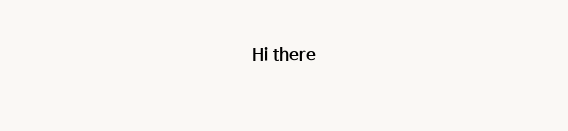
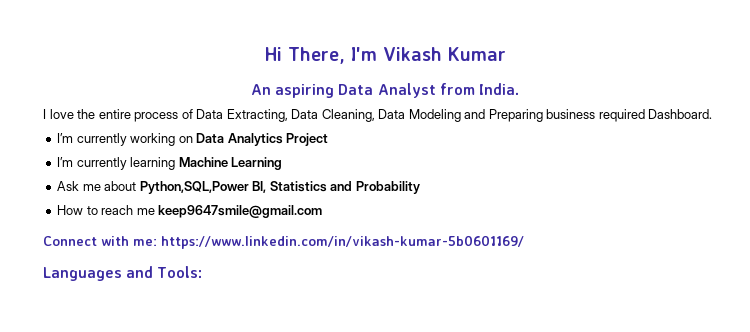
[272,47,316,61] there -> [287,47,506,64] [251,83,519,98] [43,109,713,122] [57,133,329,146] [57,157,283,170] [57,181,420,194] [57,205,323,218] [43,235,524,249] [43,266,203,281] There, I'm Vikash Kumar // An aspiring Data Analyst from India. // I love the entire process of Data Extracting, Data Cleaning, Data Modeling and Preparing business required Dashboard. // I’m currently working on Data Analytics Project // I’m currently learning Machine Learning // Ask me about Python,SQL,Power BI, Statistics and Probability // How to reach me keep9647smile@gmail.com // Connect with me: https://www.linkedin.com/in/vikash-kumar-5b0601169/ // Languages and Tools:

